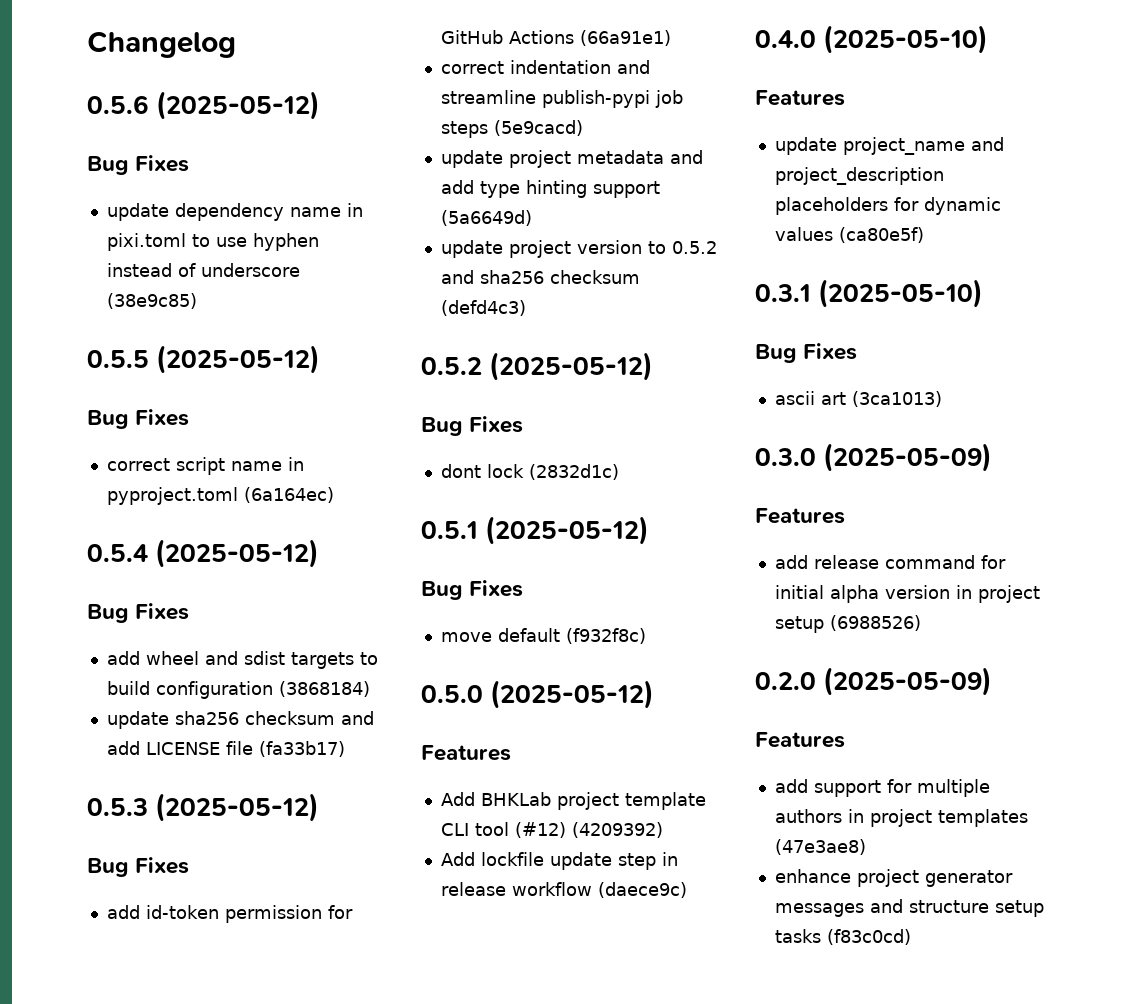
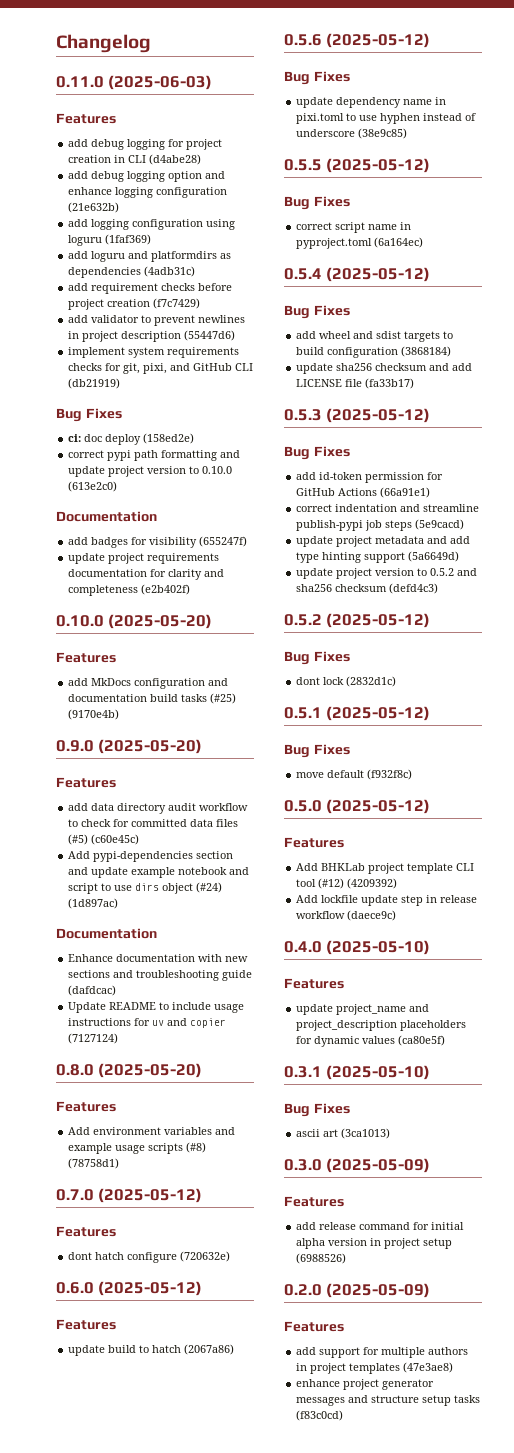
(236, 44) none -> [56,75,213,90] [56,113,116,124] [68,139,223,150] [68,154,202,165] [68,171,226,182] [68,187,228,198] [68,202,120,213] [68,219,236,230] [68,234,152,246] [68,251,232,262] [68,266,196,278] [68,283,233,294] [68,298,201,310] [68,315,246,326] [68,330,236,342] [68,347,240,358] [68,363,254,374] [68,378,121,389] [56,408,122,422] [68,433,195,445] [68,450,241,461] [68,466,233,477] [68,481,118,492] [56,511,157,522] [68,536,248,548] [68,553,220,564] [68,569,225,580] [68,584,191,596] [56,614,213,629] [56,652,116,663] [68,678,229,689] [68,693,237,704] [68,709,120,720] [56,739,203,754] [56,777,116,788] [68,803,249,814] [68,819,239,827] [68,834,140,845] [68,851,234,862] [68,867,250,878] [68,882,223,894] [68,898,119,909] [56,928,157,939] [68,954,249,962] [68,970,253,981] [68,985,117,996] [68,1002,245,1013] [68,1018,227,1028] [68,1033,119,1044] [56,1063,203,1078] [56,1101,116,1112] [68,1127,236,1135] [68,1142,207,1154] [68,1158,120,1169] [56,1188,203,1203] [56,1226,116,1237] [68,1251,231,1263] [56,1281,203,1296] [56,1319,116,1330] [68,1344,235,1356] // 0.11.0 (2025-06-03) // Features // add debug logging for project creation in CLI (d4abe28) // add debug logging option and enhance logging configuration (21e632b) // add logging configuration using loguru (1faf369) // add loguru and platformdirs as dependencies (4adb31c) // add requirement checks before project creation (f7c7429) // add validator to prevent newlines in project description (55447d6) // implement system requirements checks for git, pixi, and GitHub CLI (db21919) // Bug Fixes // ci: doc deploy (158ed2e) // correct pypi path formatting and update project version to 0.10.0 (613e2c0) // Documentation // add badges for visibility (655247f) // update project requirements documentation for clarity and completeness (e2b402f) // 0.10.0 (2025-05-20) // Features // add MkDocs configuration and documentation build tasks (#25) (9170e4b) // 0.9.0 (2025-05-20) // Features // add data directory audit workflow to check for committed data files (#5) (c60e45c) // Add pypi-dependencies section and update example notebook and script to use dirs object (#24) (1d897ac) // Documentation // Enhance documentation with new sections and troubleshooting guide (dafdcac) // Update README to include usage instructions for uv and copier (7127124) // 0.8.0 (2025-05-20) // Features // Add environment variables and example usage scripts (#8) (78758d1) // 0.7.0 (2025-05-12) // Features // dont hatch configure (720632e) // 0.6.0 (2025-05-12) // Features // update build to hatch (2067a86)

